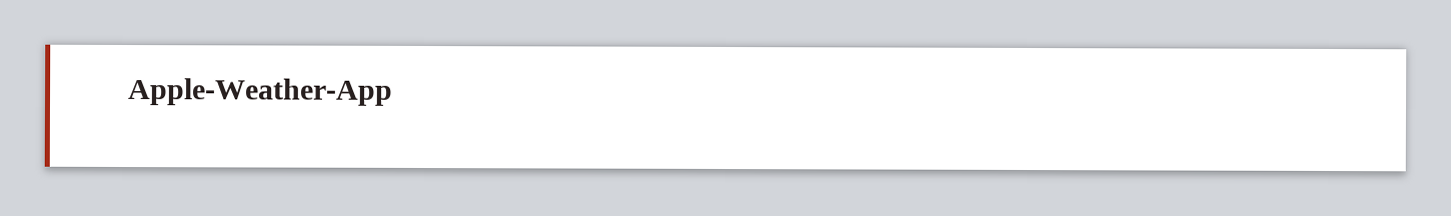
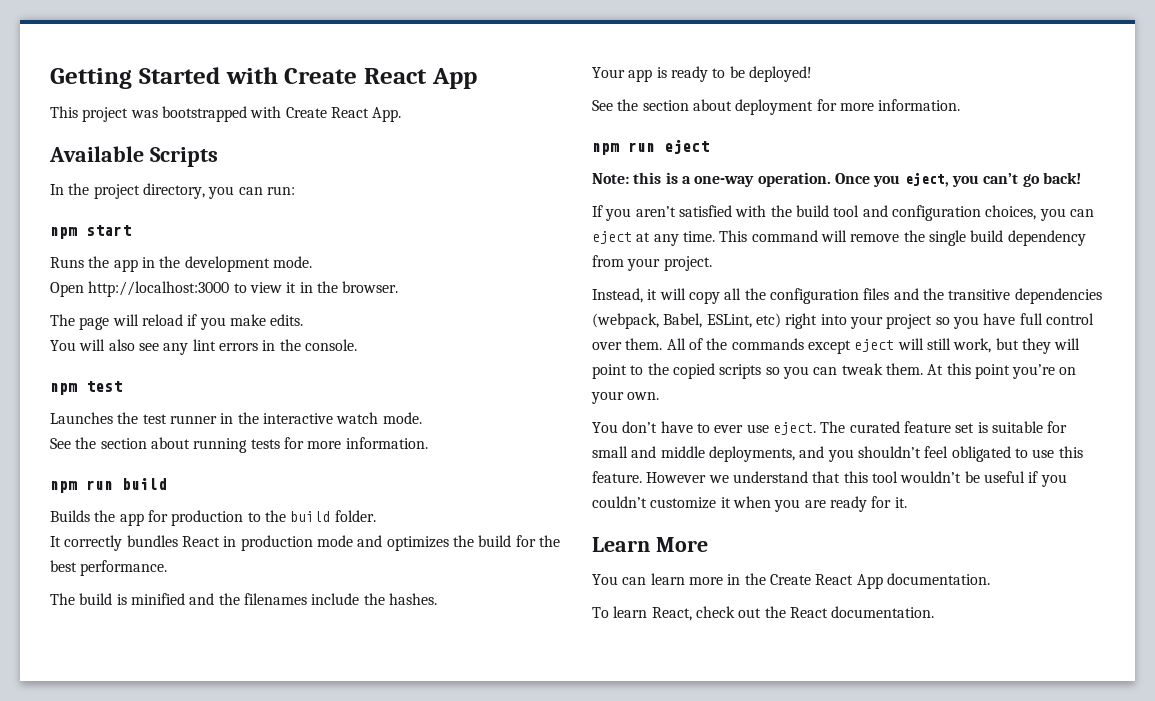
[128,78,393,106] Apple-Weather-App -> [50,67,477,89] [50,106,402,122] [49,146,218,167] [50,183,295,199] [50,225,131,239] [50,256,312,272] [50,281,399,297] [50,314,304,330] [50,339,357,355] [50,381,122,395] [50,412,422,424] [50,437,428,453] [50,478,167,493] [50,510,376,526] [50,535,560,551] [50,560,168,576] [50,593,437,605] [592,66,812,82] [592,99,961,115] [592,139,709,155] [592,172,1081,187] [592,205,1094,221] [592,230,1086,246] [592,255,712,271] [592,288,1102,304] [592,313,1094,329] [592,338,1081,354] [592,363,1077,379] [591,391,660,404] [592,421,1068,435] [592,446,1083,462] [592,471,1067,487] [592,496,907,512] [592,537,708,552] [592,573,990,589] [592,606,935,621] Getting Started with Create React App // This project was bootstrapped with Create React App. // Available Scripts // In the project directory, you can run: // npm start // Runs the app in the development mode. // Open http://localhost:3000 to view it in the browser. // The page will reload if you make edits. // You will also see any lint errors in the console. // npm test // Launches the test runner in the interactive watch mode. // See the section about running tests for more information. // npm run build // Builds the app for production to the build folder. // It correctly bundles React in production mode and optimizes the build for the best performance. // The build is minified and the filenames include the hashes. // Your app is ready to be deployed! // See the section about deployment for more information. // npm run eject // Note: this is a one-way operation. Once you eject, you can’t go back! // If you aren’t satisfied with the build tool and configuration choices, you can eject at any time. This command will remove the single build dependency from your project. // Instead, it will copy all the configuration files and the transitive dependencies (webpack, Babel, ESLint, etc) right into your project so you have full control over them. All of the commands except eject will still work, but they will point to the copied scripts so you can tweak them. At this point you’re on your own. // You don’t have to ever use eject. The curated feature set is suitable for small and middle deployments, and you shouldn’t feel obligated to use this feature. However we understand that this tool wouldn’t be useful if you couldn’t customize it when you are ready for it. // Learn More // You can learn more in the Create React App documentation. // To learn React, check out the React documentation.

